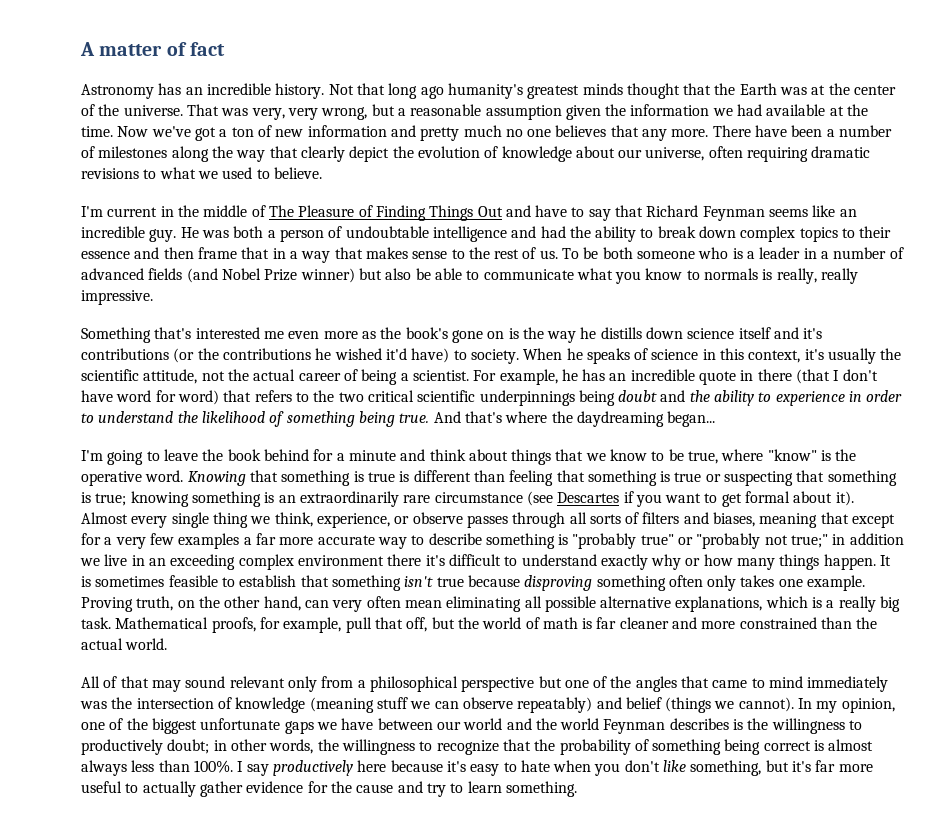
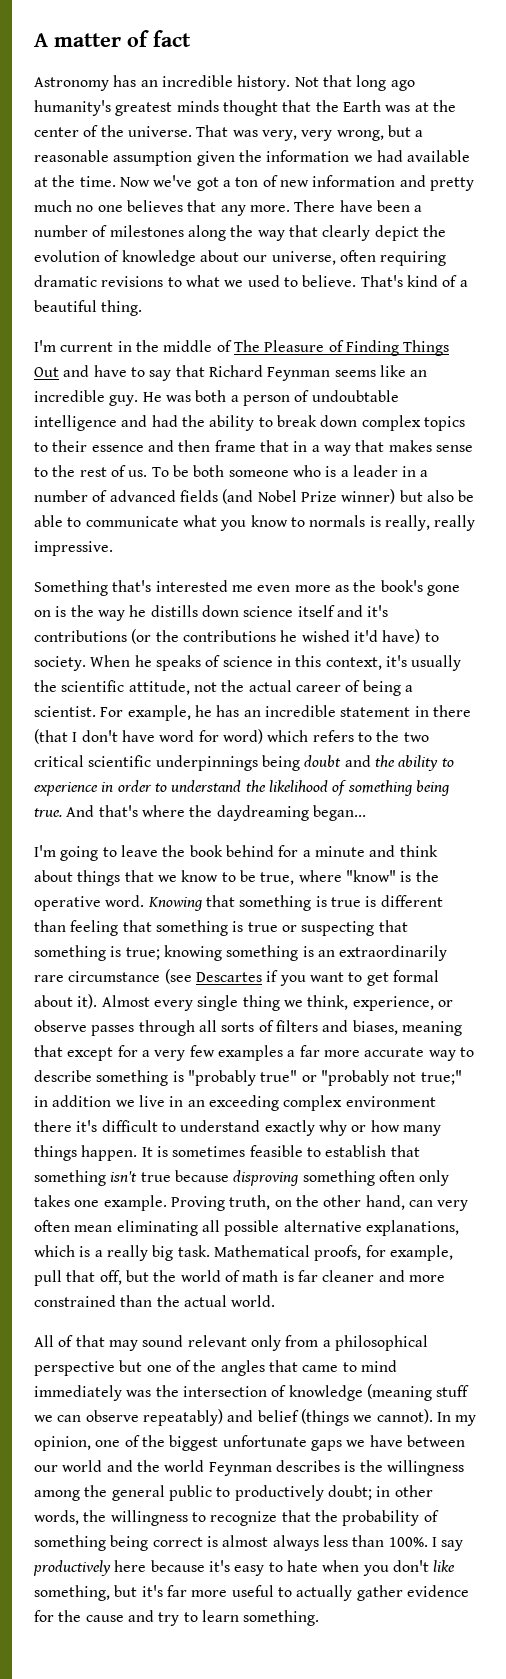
(322, 173) none -> [360,275,468,287] [34,300,143,316] That's kind of a beautiful thing.
[699,371,737,385] quote -> [340,707,411,717] statement
[223,390,252,402] that -> [267,730,309,742] which
(845, 726) none -> [34,1485,212,1501] among the general public

